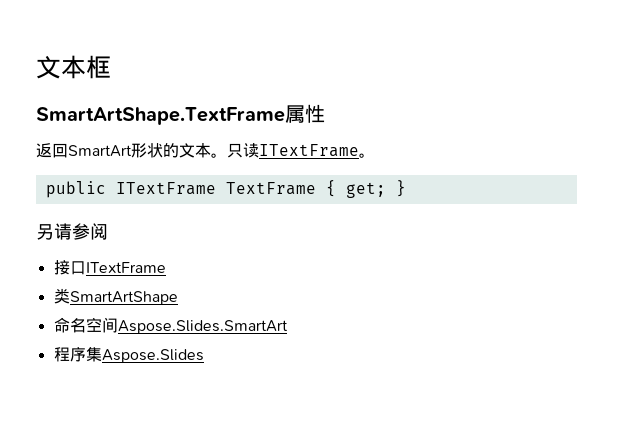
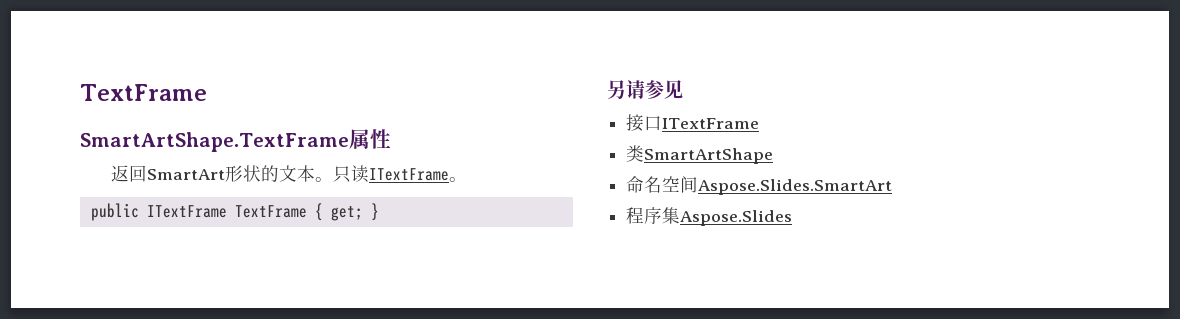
[36,55,111,79] 文本框 -> [80,84,207,101] TextFrame
[90,223,108,240] 阅 -> [664,80,683,99] 见

